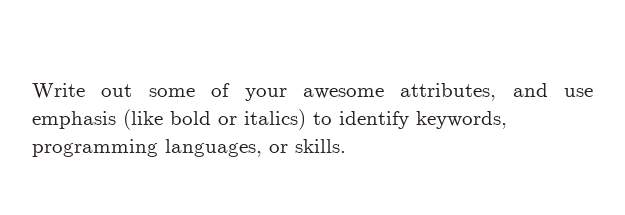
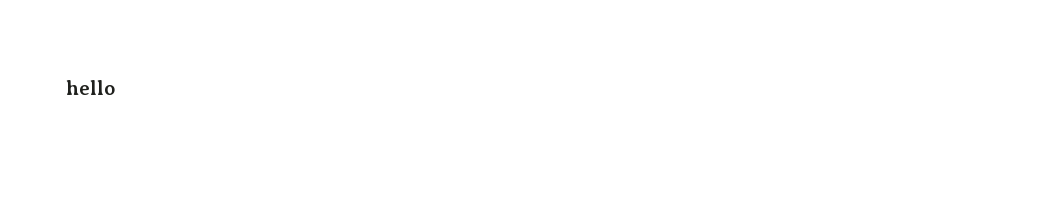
[32,83,593,101] [32,109,507,130] [32,139,346,157] Write out some of your awesome attributes, and use emphasis (like bold or italics) to identify keywords, programming languages, or skills. -> [66,80,115,95] hello

